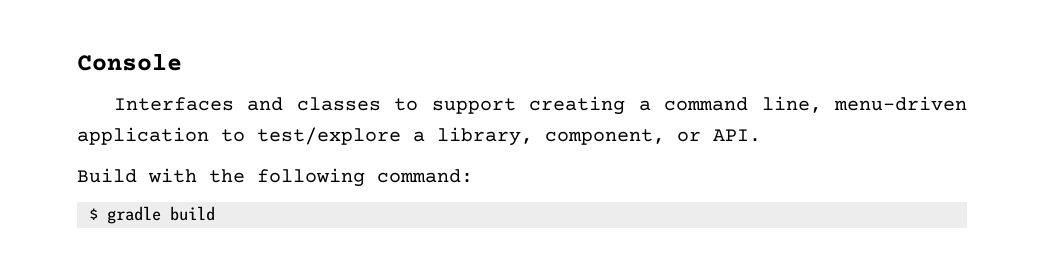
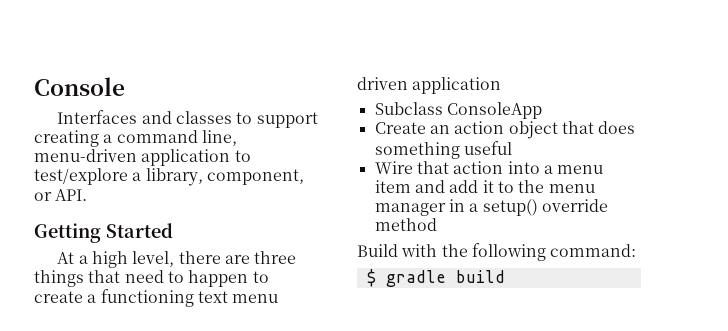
(761, 135) none -> [34,223,173,243] [57,251,297,268] [34,270,269,287] [34,289,279,307] [357,77,502,94] [374,102,542,119] [374,121,636,139] [374,141,512,159] [374,161,604,174] [374,180,595,193] [374,199,608,216] [374,218,437,231] // Getting Started // At a high level, there are three things that need to happen to create a functioning text menu driven application // Subclass ConsoleApp // Create an action object that does something useful // Wire that action into a menu item and add it to the menu manager in a setup() override method

